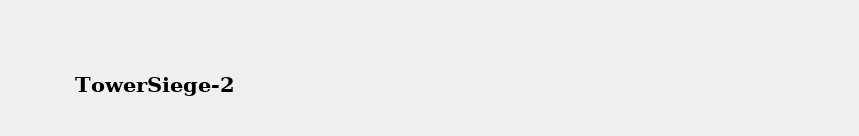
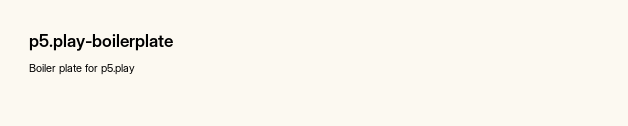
[75,77,235,96] TowerSiege-2 -> [29,34,173,51] [29,64,135,75] p5.play-boilerplate // Boiler plate for p5.play

